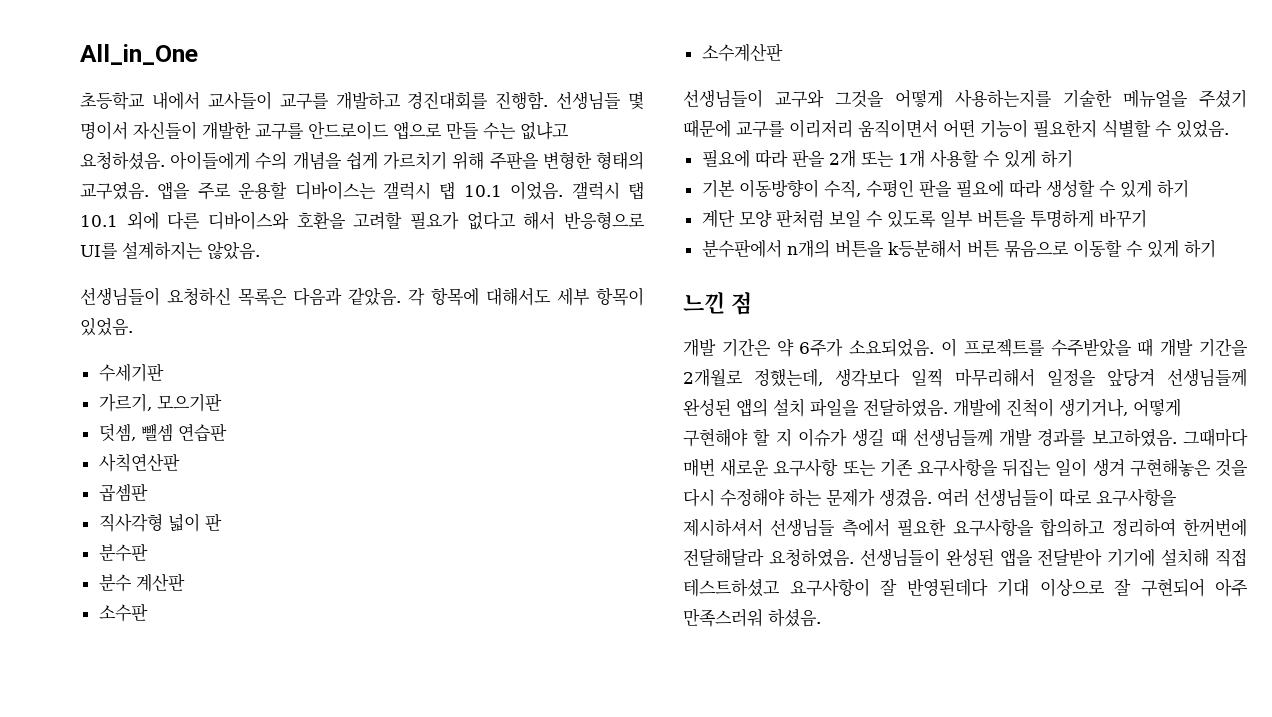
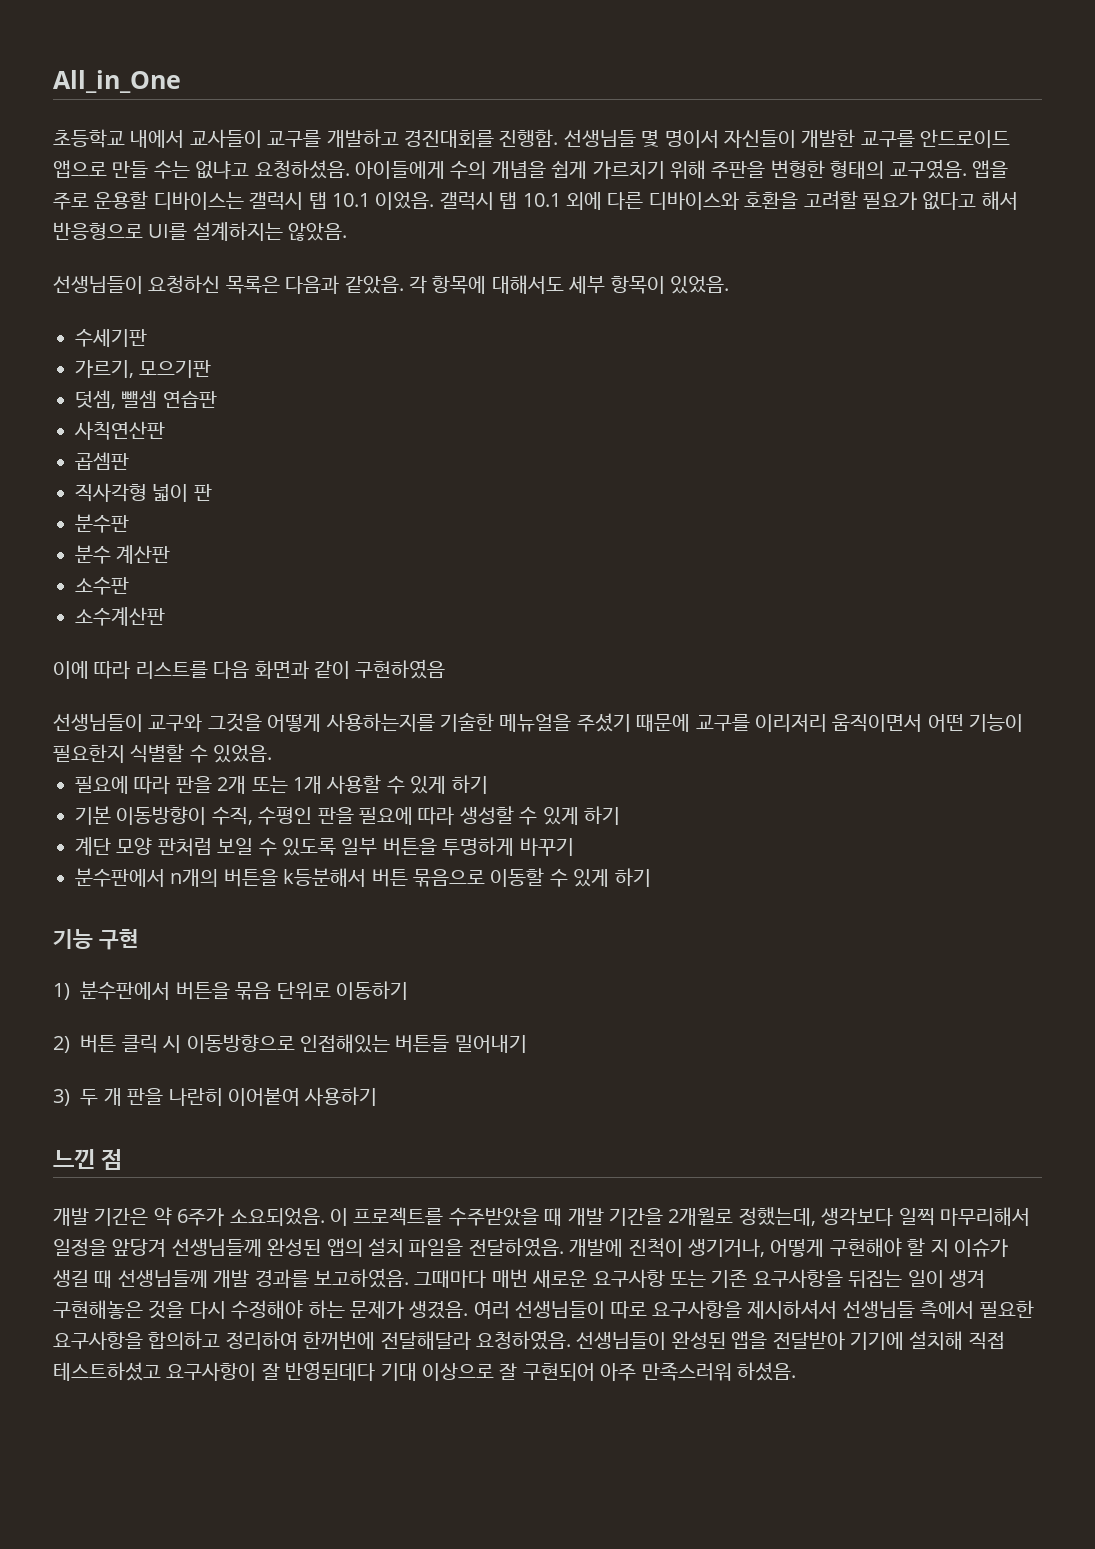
(783, 52) none -> [53,659,446,679] // 이에 따라 리스트를 다음 화면과 같이 구현하였음
(1216, 249) none -> [53,929,139,950] [53,981,408,1000] [53,1034,527,1053] [53,1087,378,1106] // 기능 구현 // 1) 분수판에서 버튼을 묶음 단위로 이동하기 // 2) 버튼 클릭 시 이동방향으로 인접해있는 버튼들 밀어내기 // 3) 두 개 판을 나란히 이어붙여 사용하기

